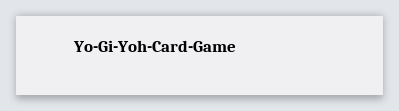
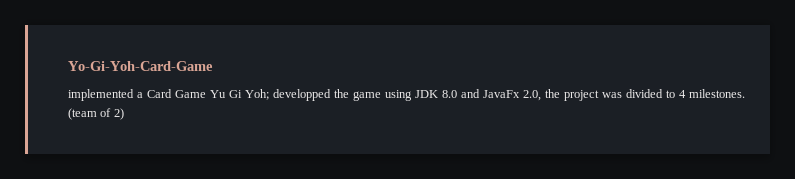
(236, 46) none -> [68,89,745,101] [68,108,124,120] // implemented a Card Game Yu Gi Yoh; developped the game using JDK 8.0 and JavaFx 2.0, the project was divided to 4 milestones. (team of 2)

